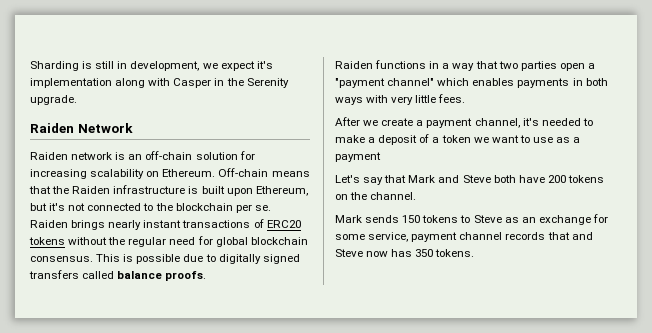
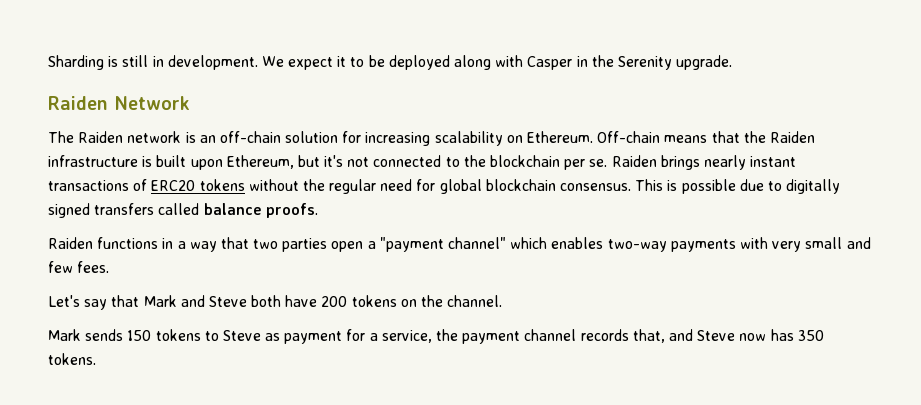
[130,61,273,71] [30,78,112,88] development, we expect it's implementation -> [167,55,450,70] development. We expect it to be deployed
(133, 128) none -> [48,131,74,143] The
[517,78,608,88] [335,94,466,105] [335,117,593,128] [335,134,581,145] [335,152,381,162] payments in both ways with very little fees. // After we create a payment channel, it's needed to make a deposit of a token we want to use as a payment -> [607,237,871,252] [48,261,110,273] two-way payments with very small and few fees.
[521,214,608,225] [335,232,409,242] an exchange for some service, -> [284,329,459,344] payment for a service, the
[547,232,570,240] that -> [632,329,665,343] that,

